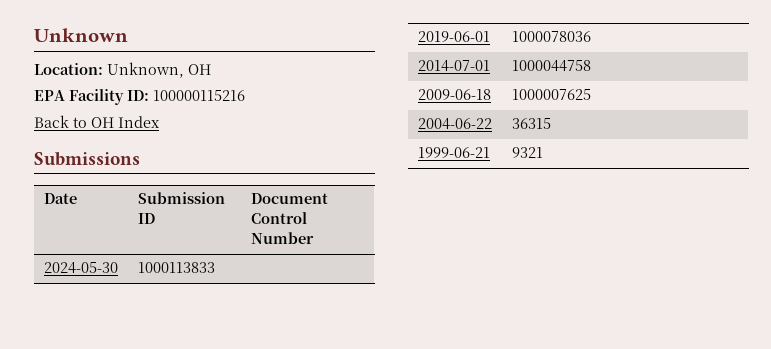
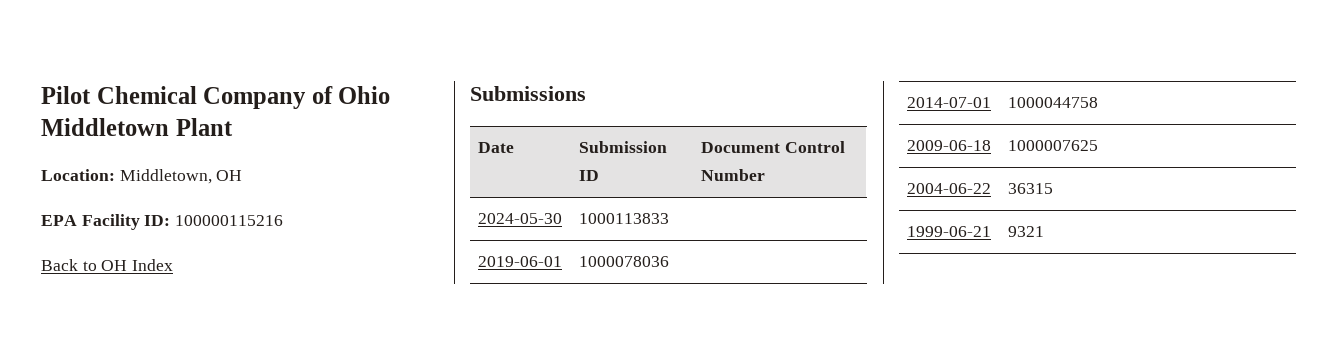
[34,28,128,42] Unknown -> [41,86,391,109] [41,118,233,136] Pilot Chemical Company of Ohio Middletown Plant
[107,62,184,78] Unknown, -> [119,169,212,184] Middletown,

